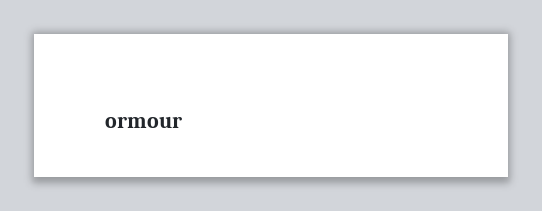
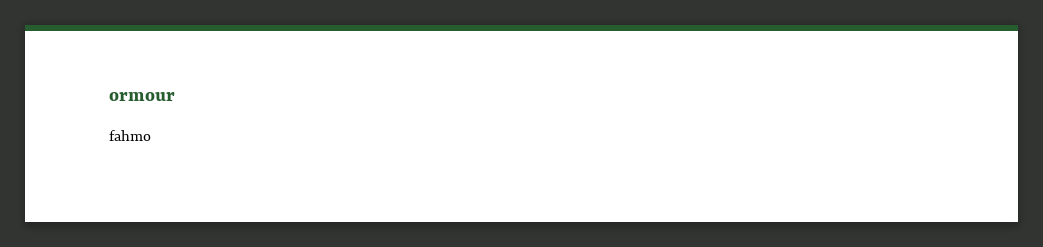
(182, 122) none -> [109,130,151,141] // fahmo

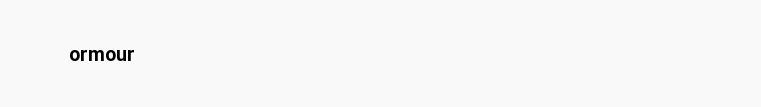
[109,130,151,141] // fahmo -> (135, 55) none

